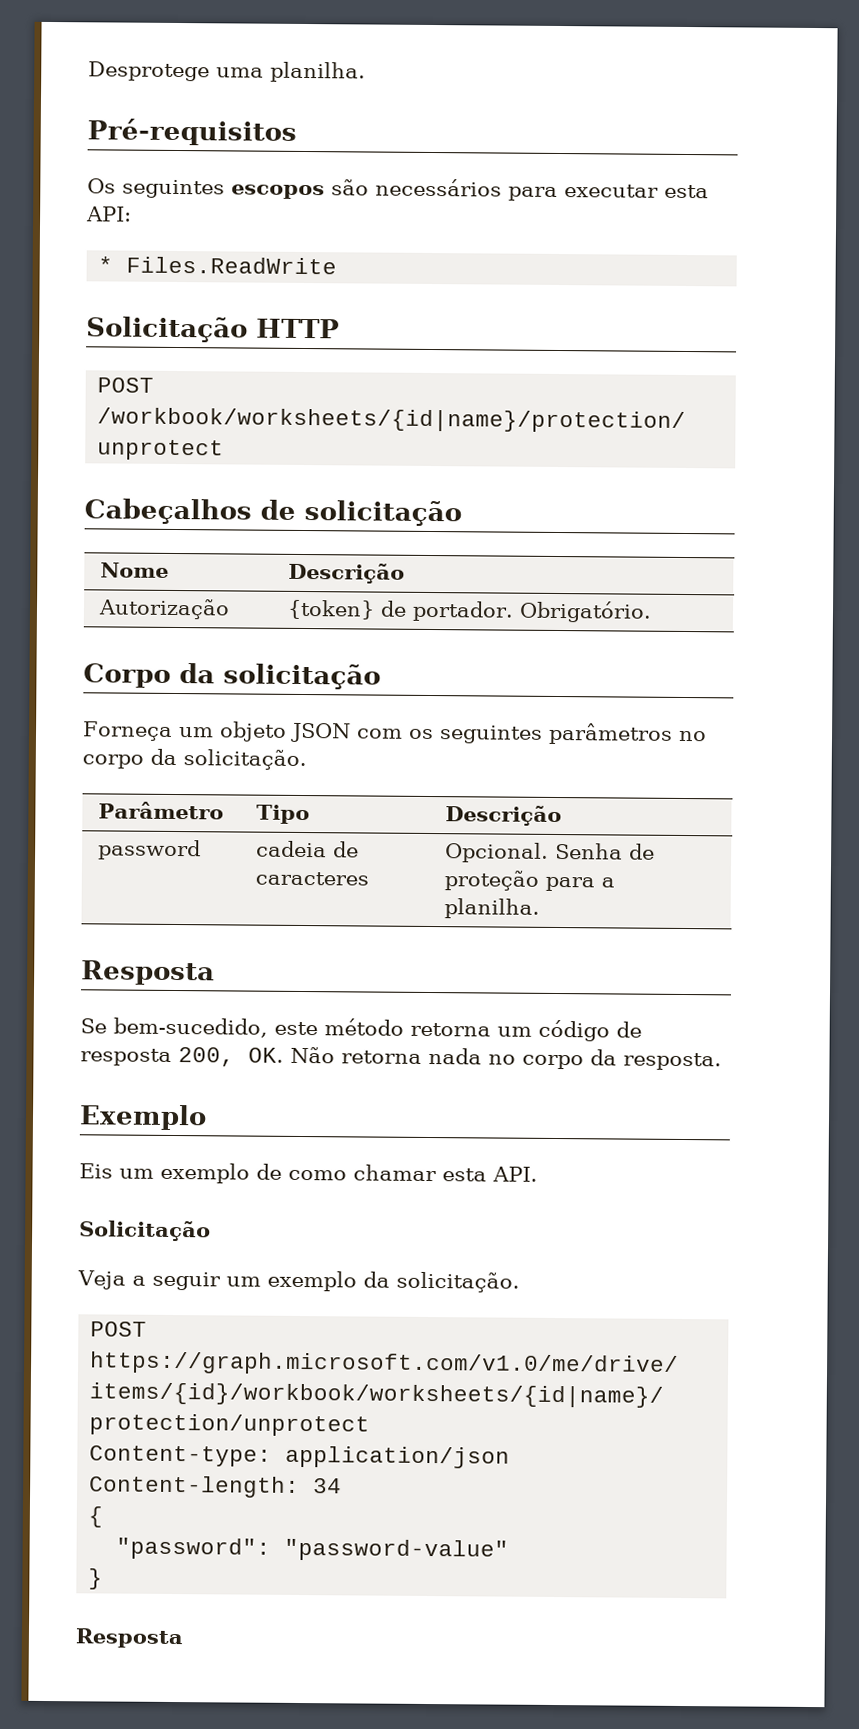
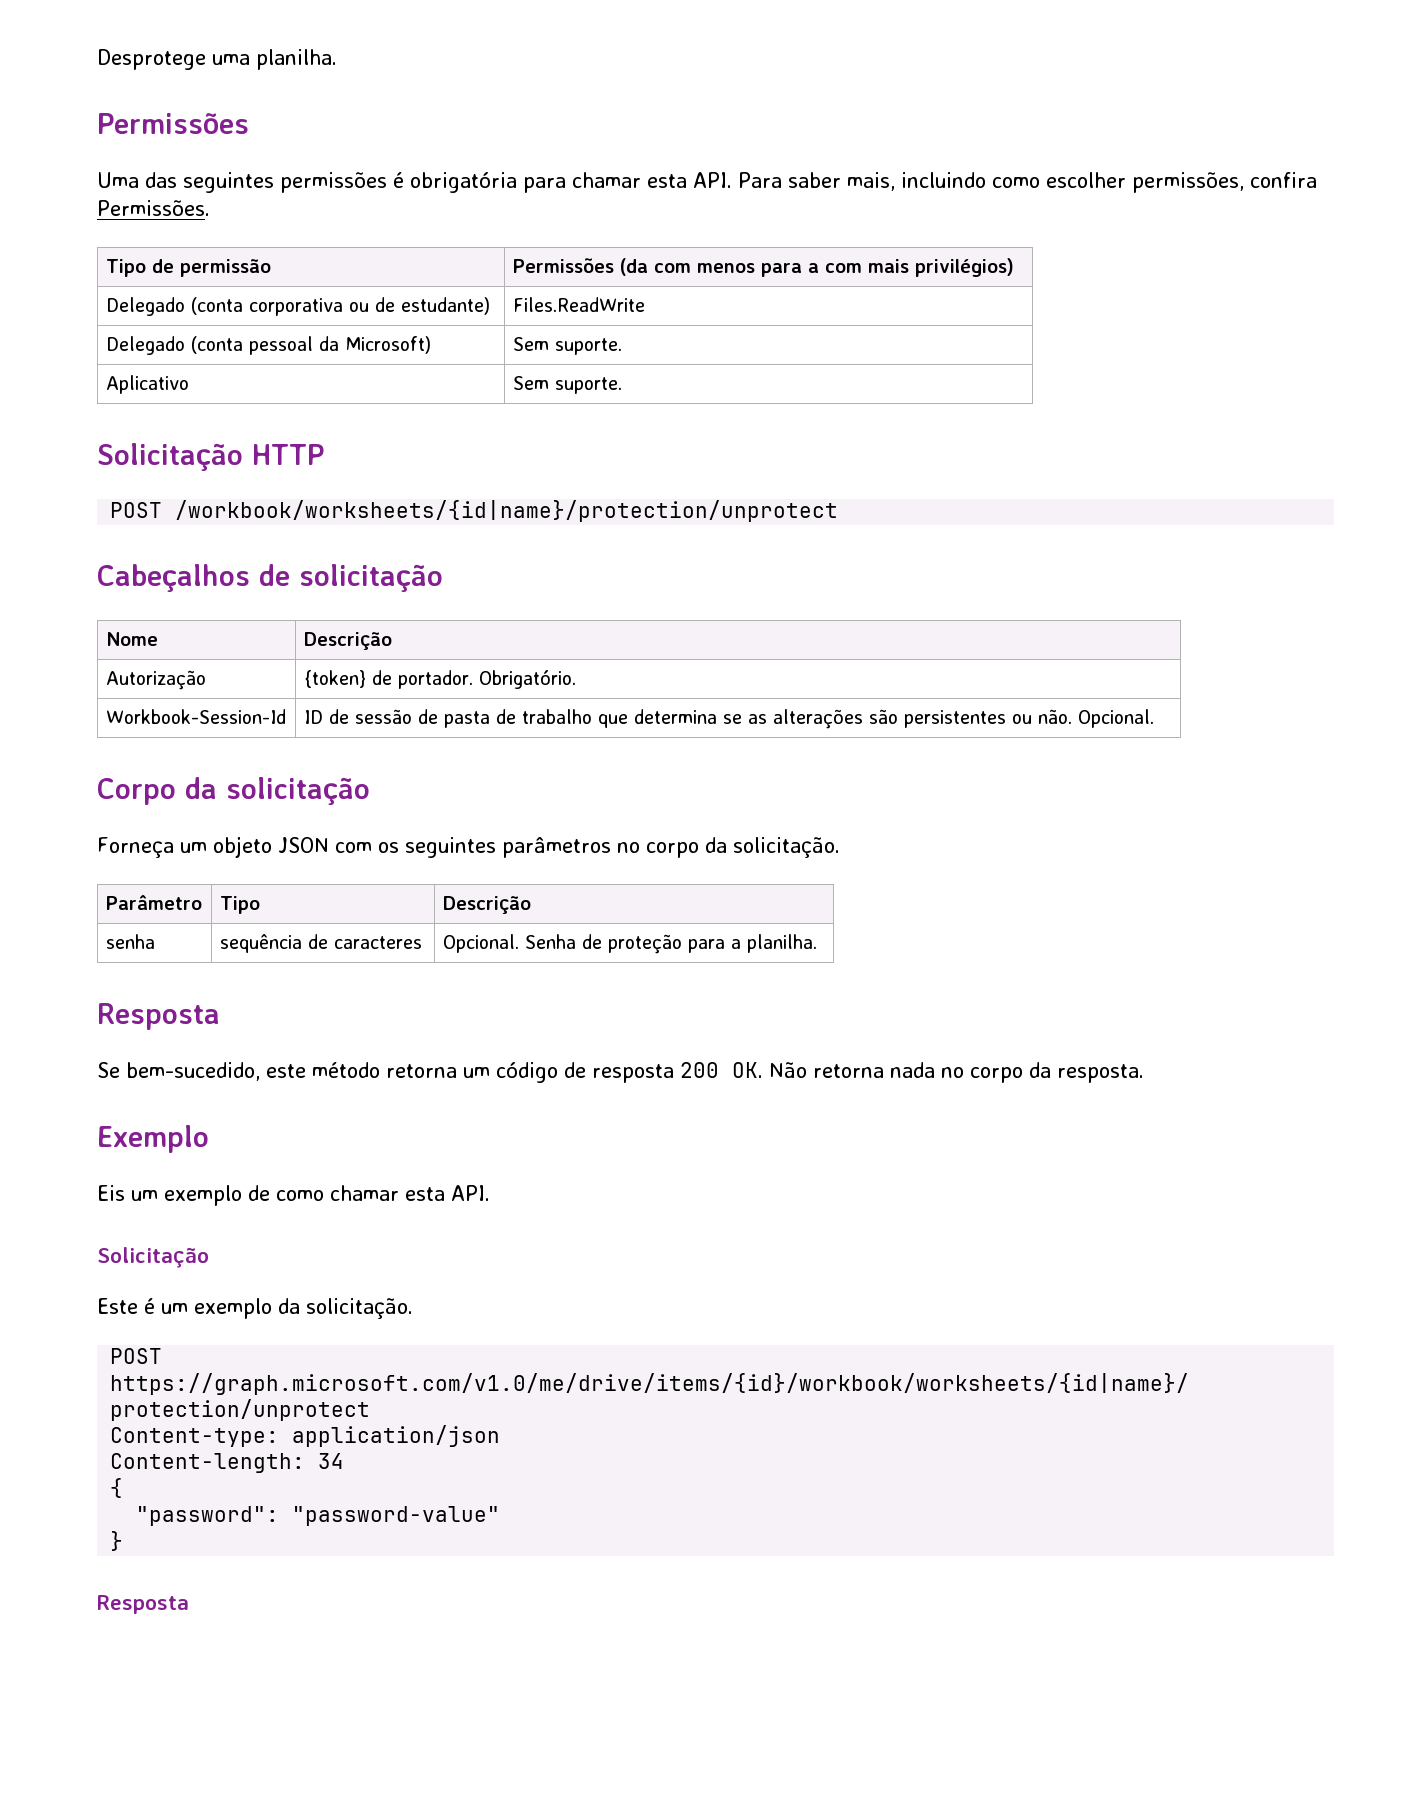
[87,118,297,146] [87,178,709,201] [86,206,132,222] [98,256,338,275] Pré-requisitos // Os seguintes escopos são necessários para executar esta API: // * Files.ReadWrite -> [97,113,249,134] [97,172,1317,193] [97,200,210,216] [105,259,271,277] [512,258,1014,277] [105,297,490,316] [512,297,645,312] [105,336,431,355] [512,337,622,355] [105,375,189,394] [512,376,622,394] Permissões // Uma das seguintes permissões é obrigatória para chamar esta API. Para saber mais, incluindo como escolher permissões, confira Permissões. // Tipo de permissão | Permissões (da com menos para a com mais privilégios) // Delegado (conta corporativa ou de estudante) | Files.ReadWrite // Delegado (conta pessoal da Microsoft) | Sem suporte. // Aplicativo | Sem suporte.
(652, 611) none -> [105,709,286,724] [303,709,1154,729] // Workbook-Session-Id | ID de sessão de pasta de trabalho que determina se as alterações são persistentes ou não. Opcional.
[98,839,202,861] [256,840,328,858] password | cadeia -> [105,934,155,949] [219,934,302,953] senha | sequência
[178,1047,235,1067] 200, -> [680,1062,719,1078] 200
[77,1270,221,1291] Veja a seguir -> [97,1298,155,1314] Este é

